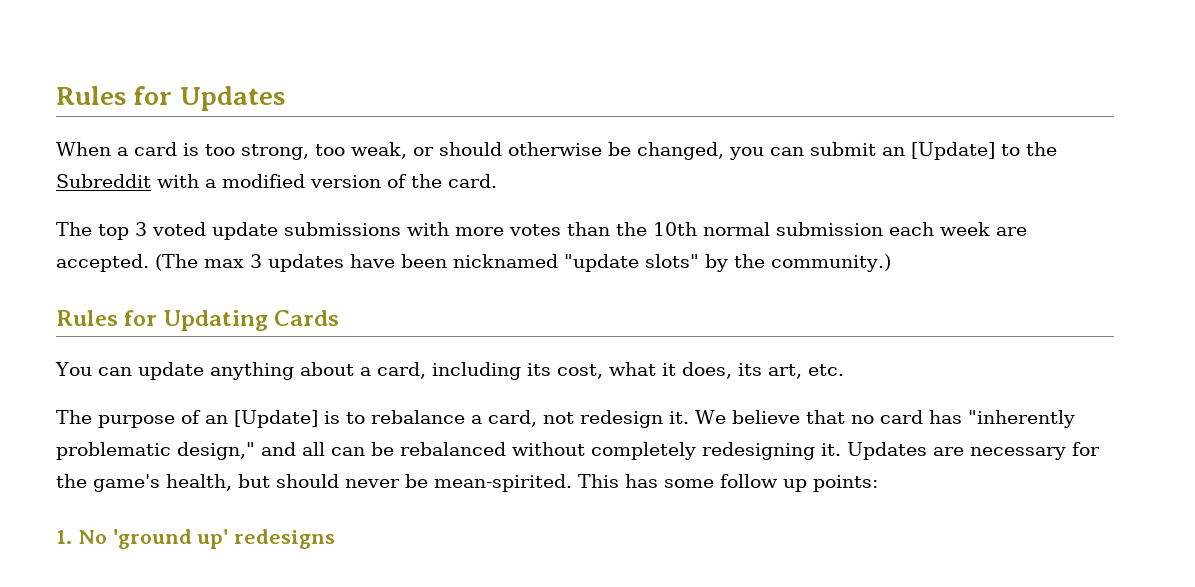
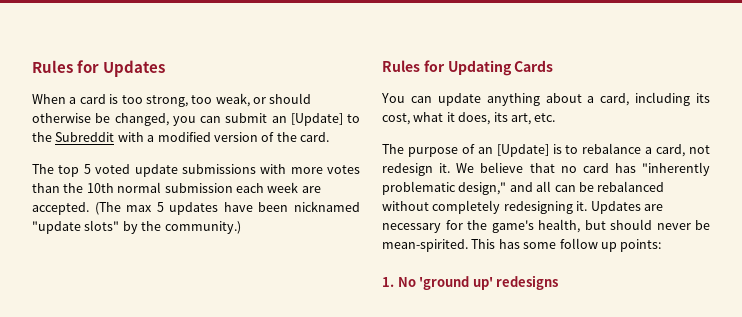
[135,222,147,236] 3 -> [83,164,91,174] 5
[250,254,262,268] 3 -> [156,202,164,212] 5

